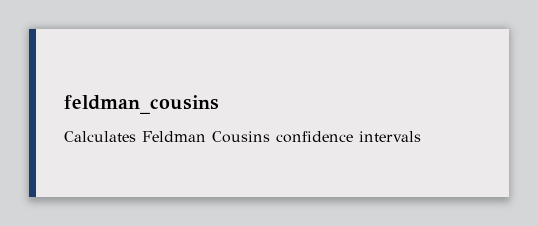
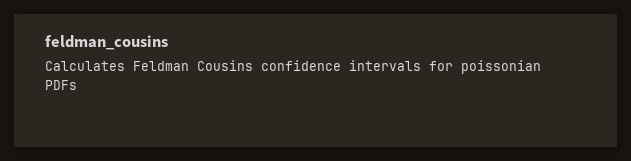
(421, 136) none -> [429,60,541,74] [45,80,77,90] for poissonian PDFs

